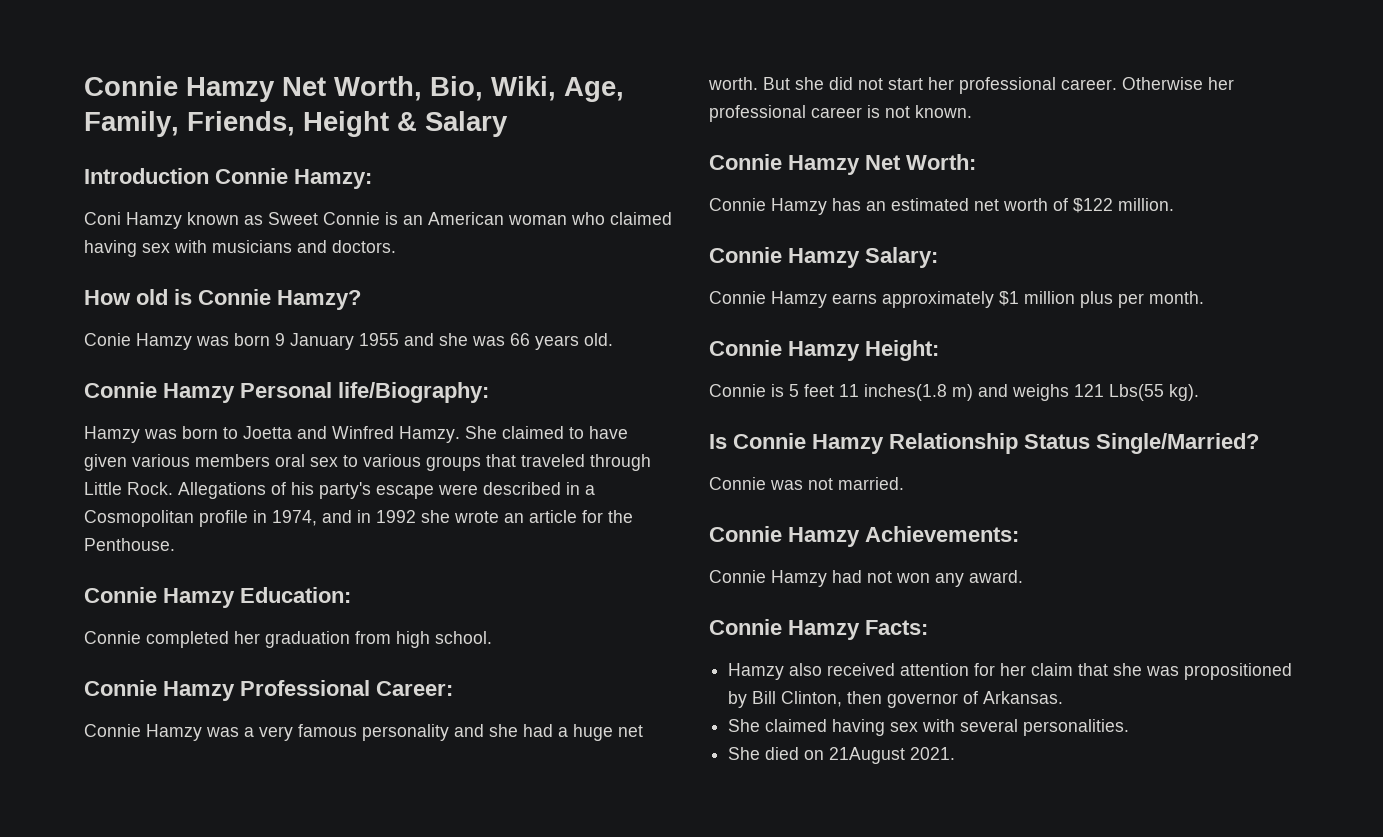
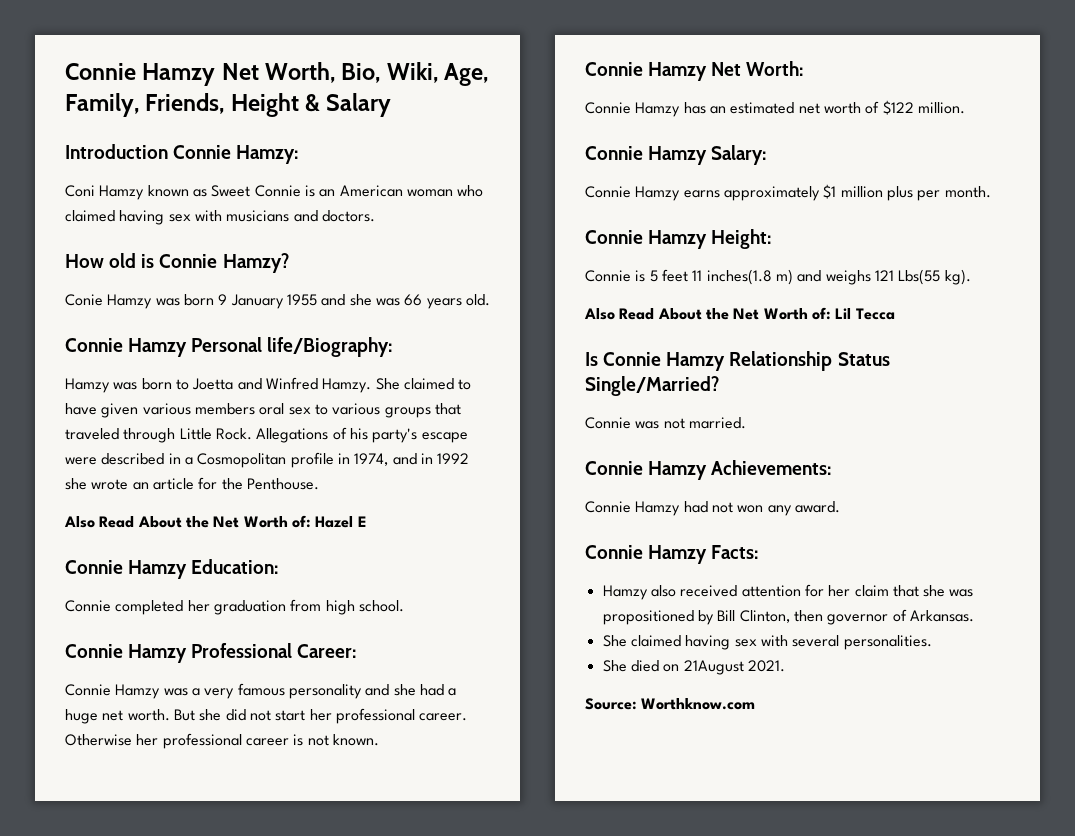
(175, 544) none -> [64,515,367,528] // Also Read About the Net Worth of: Hazel E
(1199, 392) none -> [584,307,895,320] // Also Read About the Net Worth of: Lil Tecca
(956, 753) none -> [585,698,756,710] // Source: Worthknow.com

